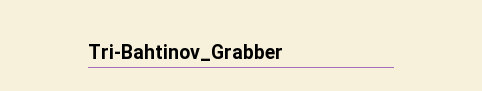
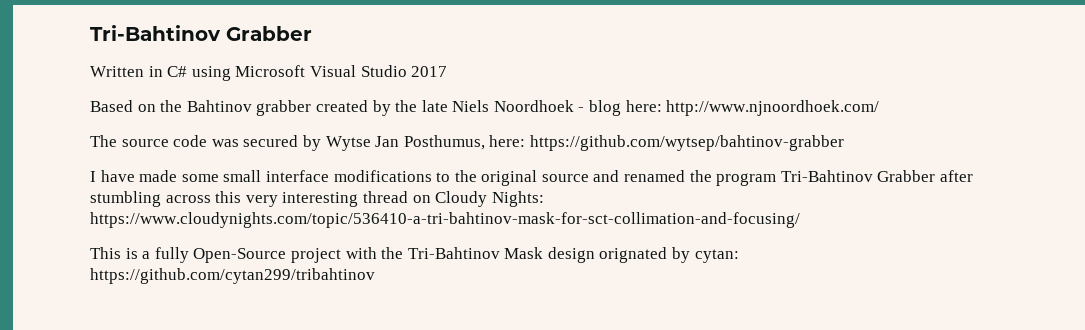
[88,44,283,61] Tri-Bahtinov_Grabber -> [90,25,312,41] [90,65,448,81] [90,100,880,116] [90,135,844,151] [90,170,974,186] [90,191,544,207] [90,212,800,228] [90,247,739,263] [90,268,375,284] Tri-Bahtinov Grabber // Written in C# using Microsoft Visual Studio 2017 // Based on the Bahtinov grabber created by the late Niels Noordhoek - blog here: http://www.njnoordhoek.com/ // The source code was secured by Wytse Jan Posthumus, here: https://github.com/wytsep/bahtinov-grabber // I have made some small interface modifications to the original source and renamed the program Tri-Bahtinov Grabber after stumbling across this very interesting thread on Cloudy Nights: https://www.cloudynights.com/topic/536410-a-tri-bahtinov-mask-for-sct-collimation-and-focusing/ // This is a fully Open-Source project with the Tri-Bahtinov Mask design orignated by cytan: https://github.com/cytan299/tribahtinov

